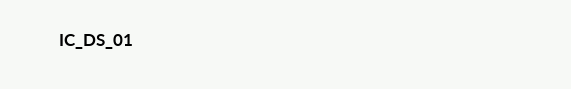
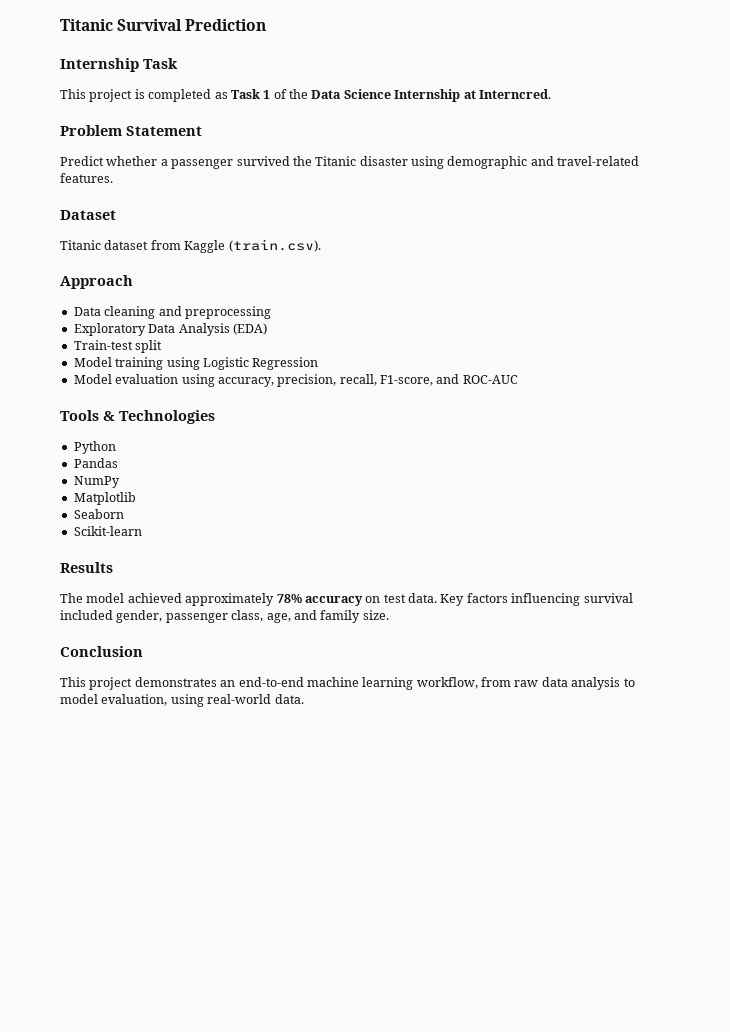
[59,34,133,49] IC_DS_01 -> [60,19,267,31] [60,58,178,72] [60,89,551,102] [60,125,202,136] [60,156,640,169] [60,173,113,183] [60,210,116,220] [60,239,321,253] [60,275,133,289] [73,306,271,319] [73,323,267,336] [73,340,163,353] [73,357,319,370] [73,374,518,387] [60,410,215,424] [73,441,116,454] [73,458,118,468] [73,476,120,488] [73,492,136,505] [73,509,124,519] [73,526,142,536] [60,562,113,573] [60,593,633,606] [60,610,389,623] [60,646,143,657] [60,677,635,690] [60,694,304,707] Titanic Survival Prediction // Internship Task // This project is completed as Task 1 of the Data Science Internship at Interncred. // Problem Statement // Predict whether a passenger survived the Titanic disaster using demographic and travel-related features. // Dataset // Titanic dataset from Kaggle (train.csv). // Approach // Data cleaning and preprocessing // Exploratory Data Analysis (EDA) // Train-test split // Model training using Logistic Regression // Model evaluation using accuracy, precision, recall, F1-score, and ROC-AUC // Tools & Technologies // Python // Pandas // NumPy // Matplotlib // Seaborn // Scikit-learn // Results // The model achieved approximately 78% accuracy on test data. Key factors influencing survival included gender, passenger class, age, and family size. // Conclusion // This project demonstrates an end-to-end machine learning workflow, from raw data analysis to model evaluation, using real-world data.

